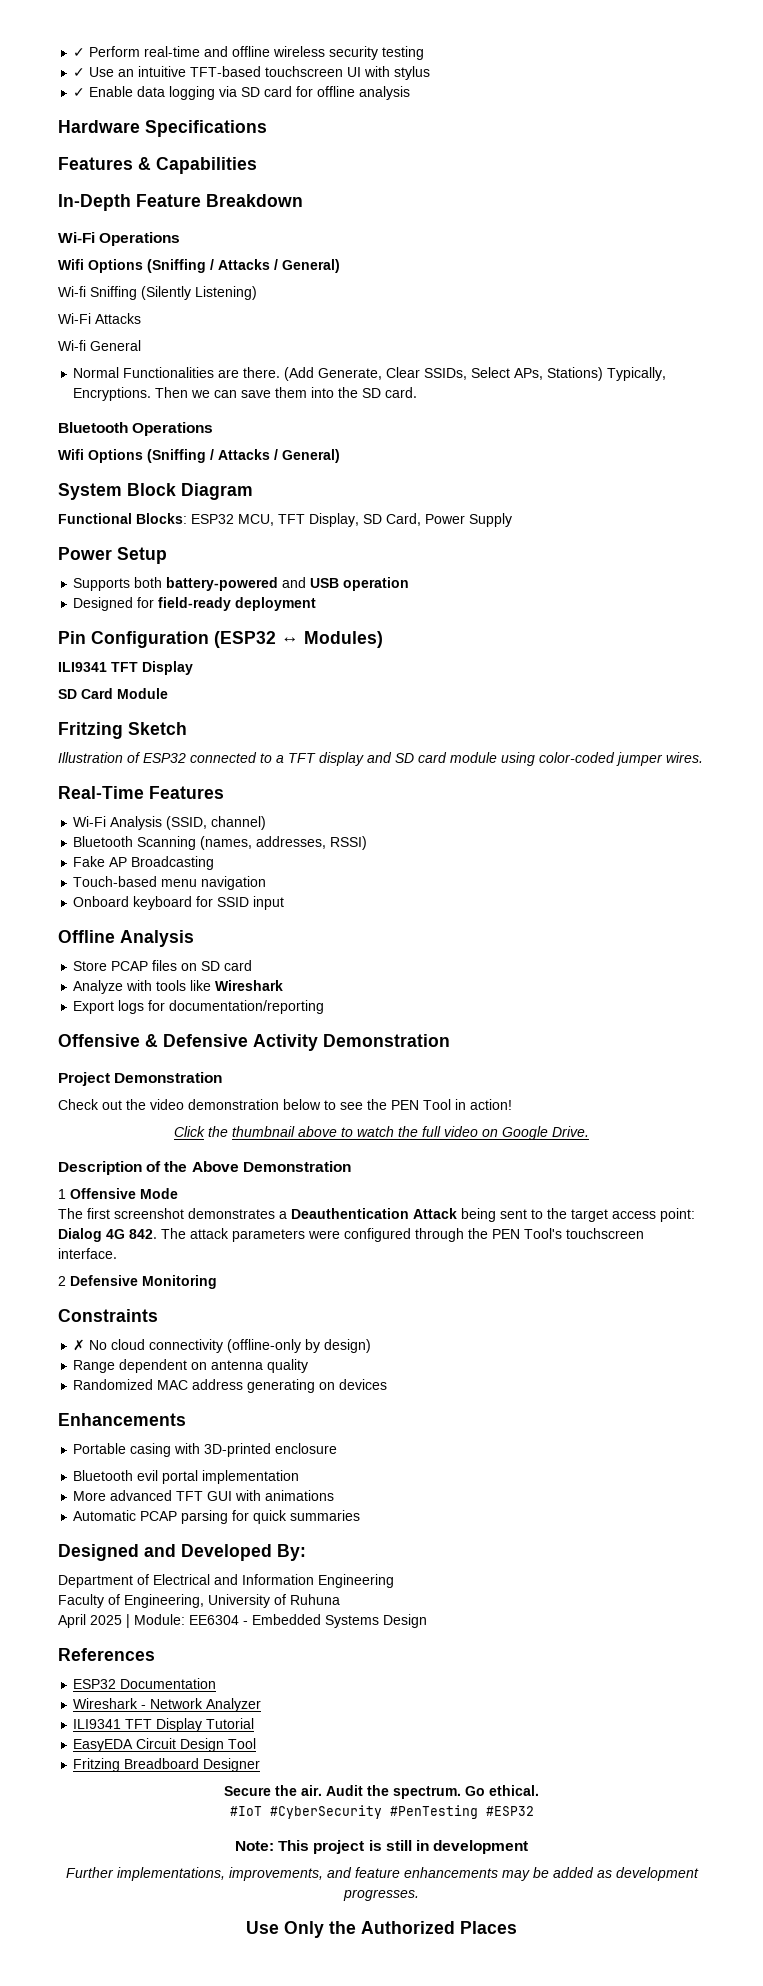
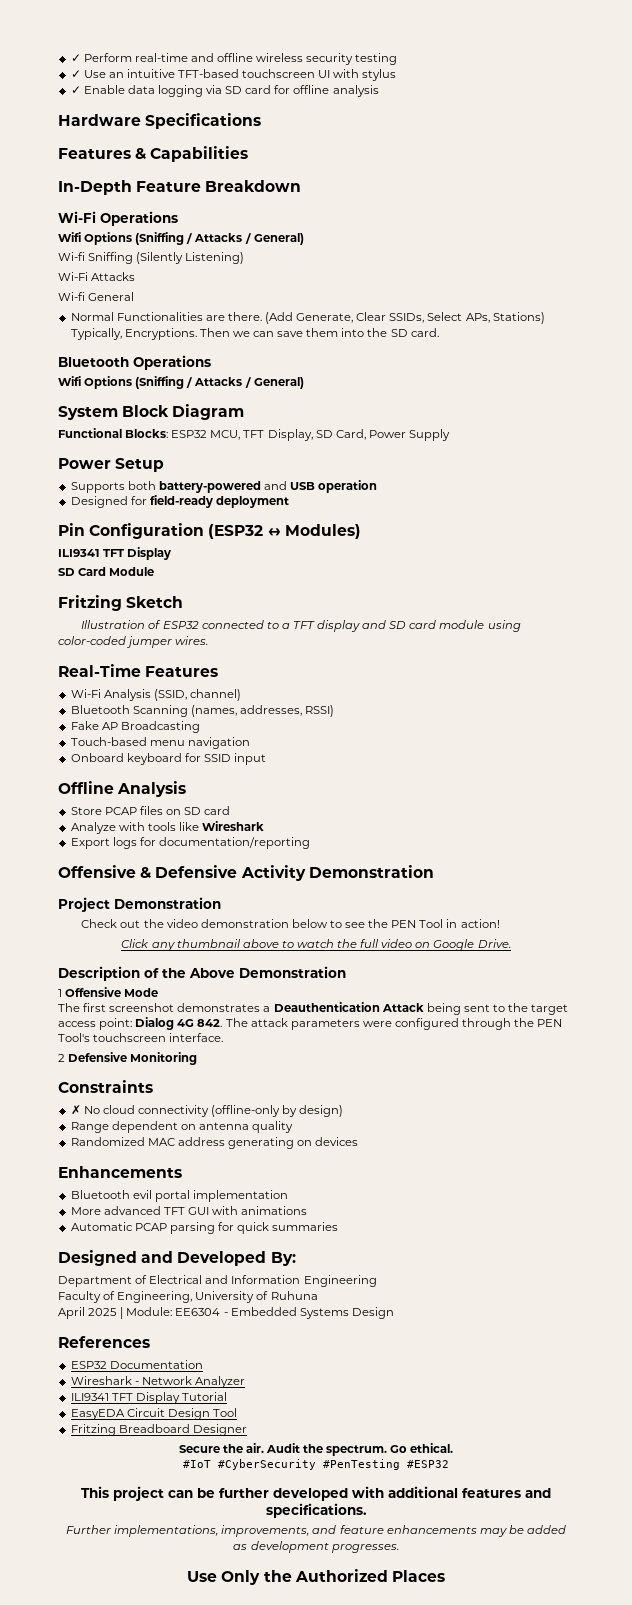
[208,1126,228,1137] the -> [151,942,175,951] any
[73,1443,338,1457] // Portable casing with 3D-printed enclosure -> (182, 1172) none
[234,1841,274,1851] Note: -> (449, 1464) none
[368,1840,529,1854] is still in development -> [168,1486,551,1501] [265,1503,367,1518] can be further developed with additional features and specifications.

